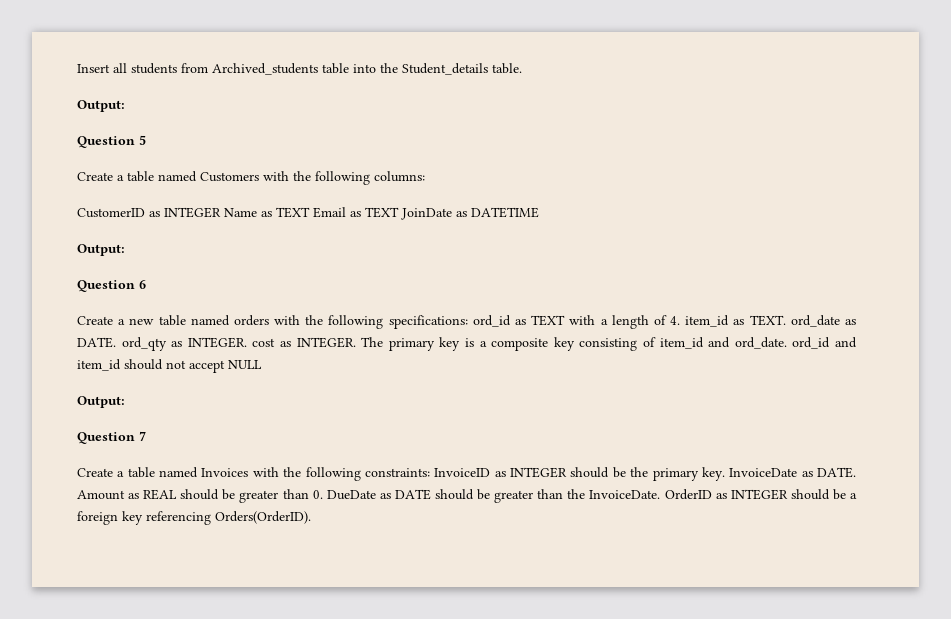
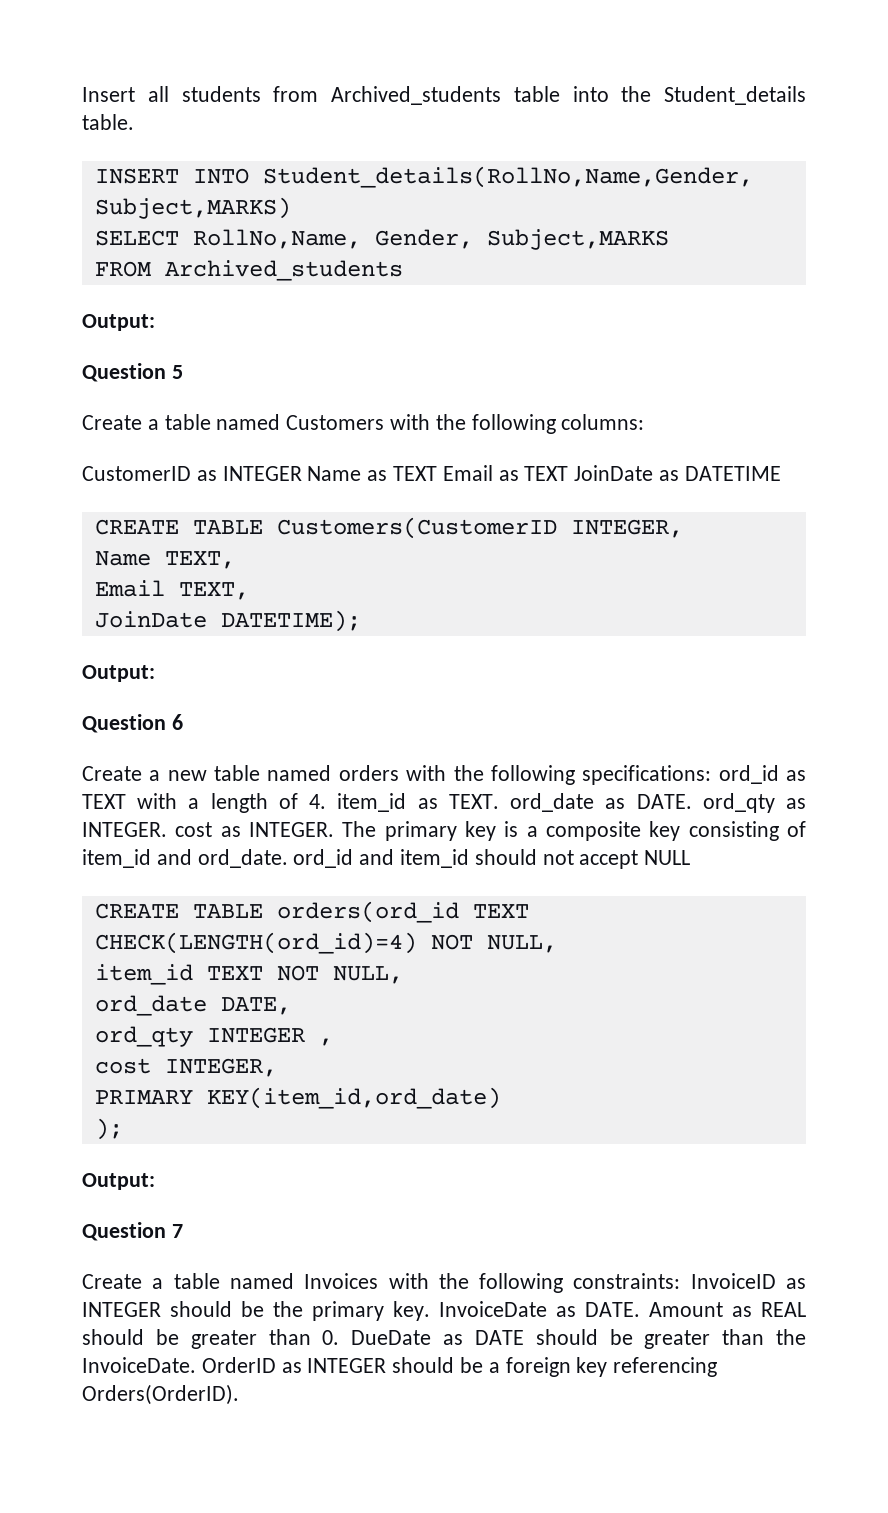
(522, 68) none -> [94,166,753,188] [94,197,291,219] [94,229,669,250] [94,260,403,281] // INSERT INTO Student_details(RollNo,Name,Gender, Subject,MARKS) // SELECT RollNo,Name, Gender, Subject,MARKS // FROM Archived_students
(539, 212) none -> [94,517,683,539] [94,551,235,569] [94,580,249,600] [94,610,361,632] // CREATE TABLE Customers(CustomerID INTEGER, // Name TEXT, // Email TEXT, // JoinDate DATETIME);
(262, 364) none -> [94,901,529,923] [94,932,557,954] [94,964,403,985] [94,995,291,1016] [94,1026,333,1047] [94,1058,277,1077] [94,1087,501,1109] [94,1118,123,1140] // CREATE TABLE orders(ord_id TEXT CHECK(LENGTH(ord_id)=4) NOT NULL, // item_id TEXT NOT NULL, // ord_date DATE, // ord_qty INTEGER , // cost INTEGER, // PRIMARY KEY(item_id,ord_date) // );

